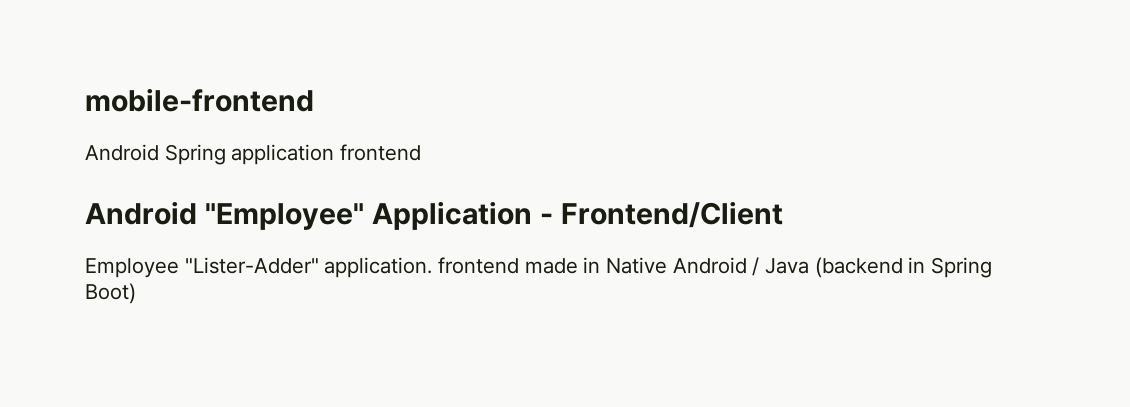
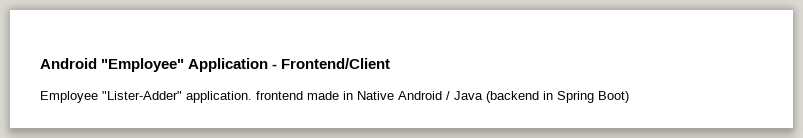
[85,88,314,112] [85,144,422,165] mobile-frontend // Android Spring application frontend // -> (40, 63) none

